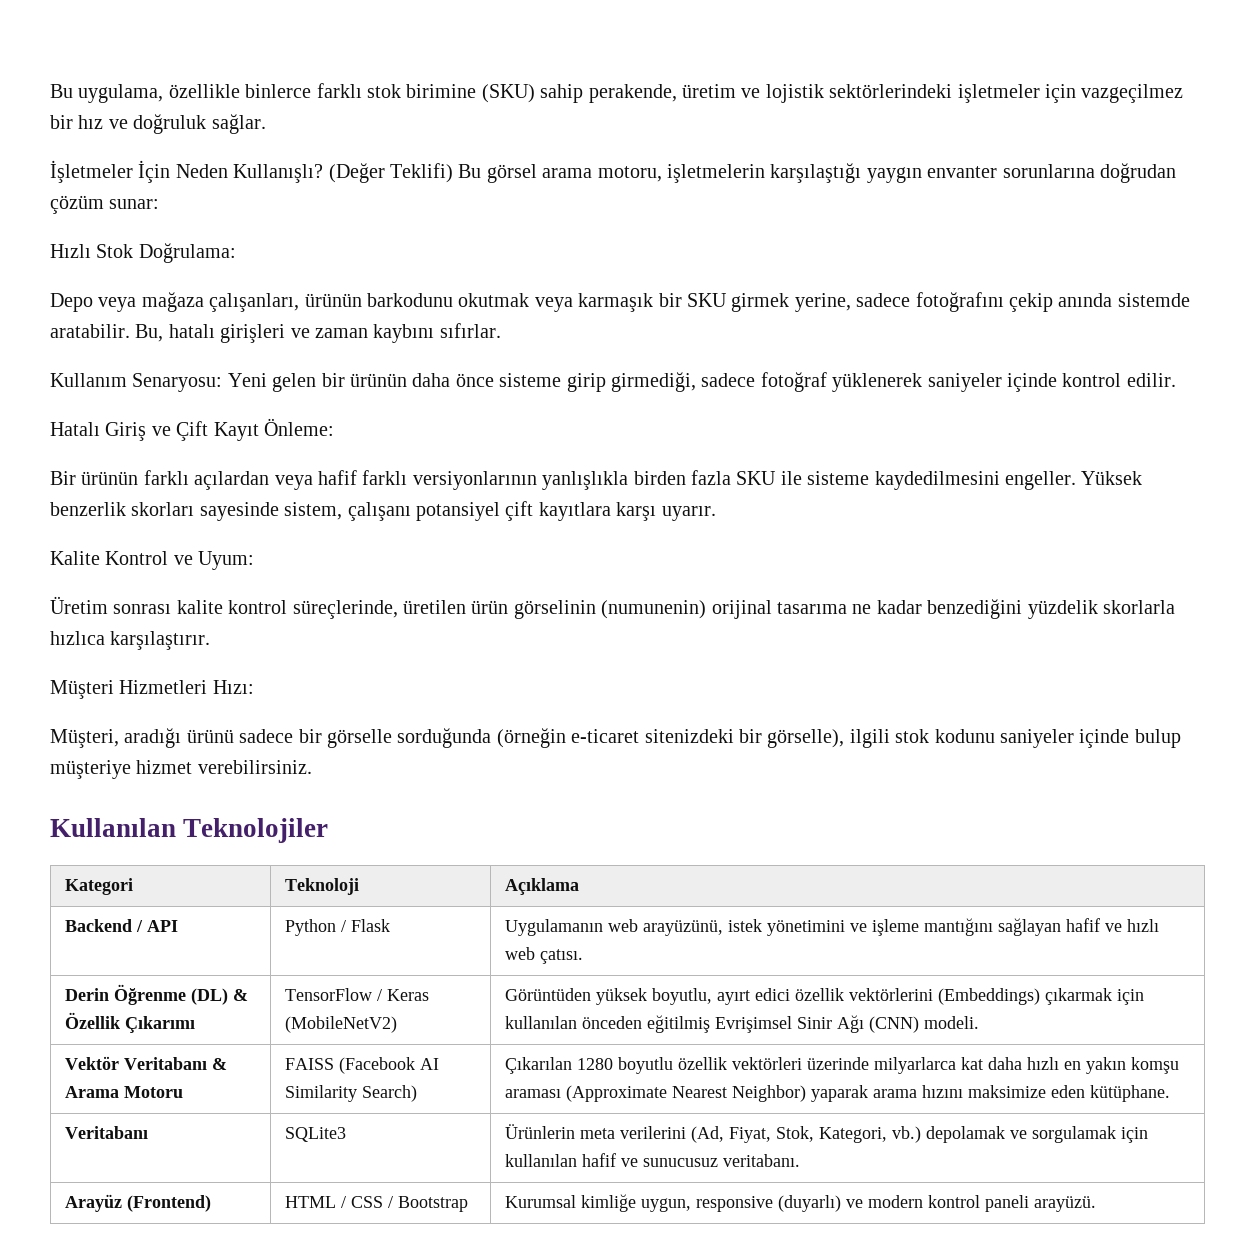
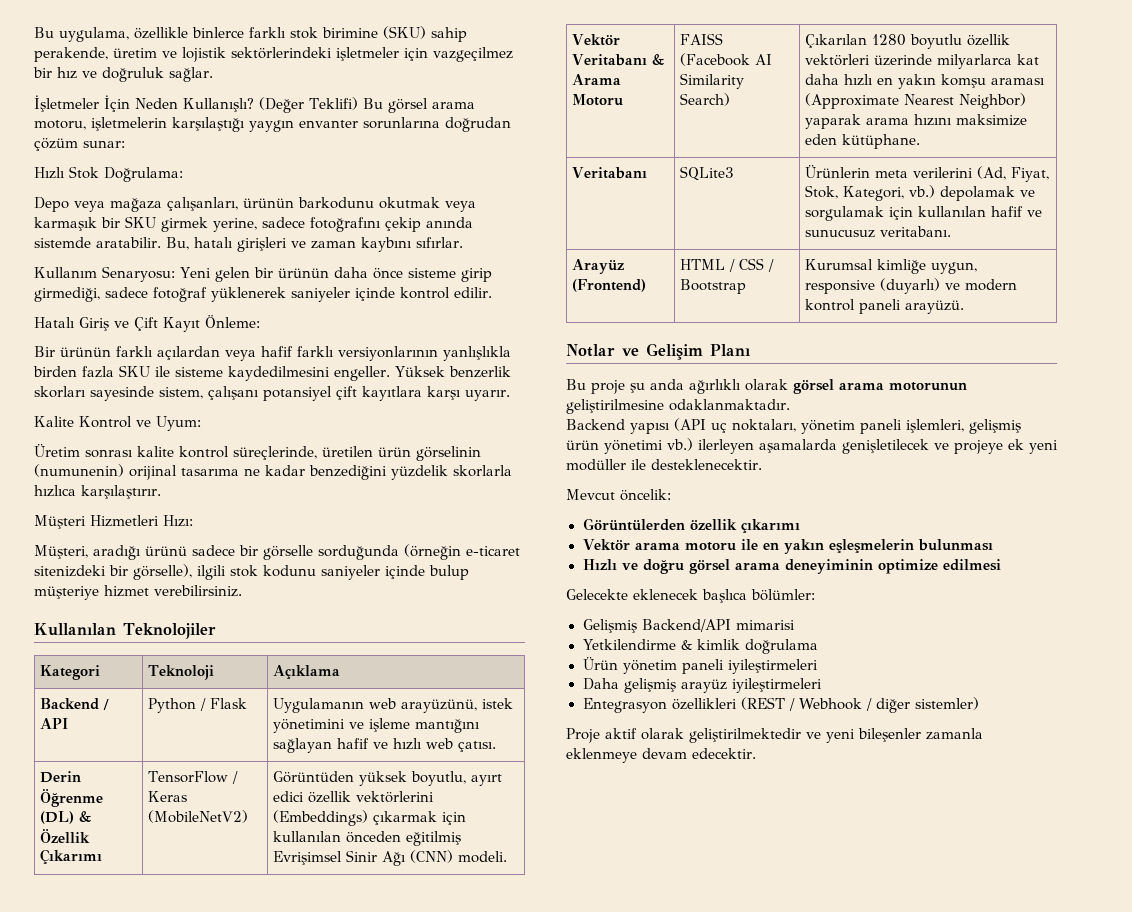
(1097, 1204) none -> [566,343,751,360] [566,379,967,394] [566,399,790,414] [566,418,1021,434] [566,438,1058,454] [566,459,762,471] [566,489,671,501] [582,518,800,533] [582,539,994,554] [582,559,1001,574] [566,589,815,603] [582,619,795,633] [582,639,819,654] [582,657,818,674] [582,678,822,693] [582,697,980,713] [566,728,983,743] [566,748,756,763] // Notlar ve Gelişim Planı // Bu proje şu anda ağırlıklı olarak görsel arama motorunun geliştirilmesine odaklanmaktadır. // Backend yapısı (API uç noktaları, yönetim paneli işlemleri, gelişmiş ürün yönetimi vb.) ilerleyen aşamalarda genişletilecek ve projeye ek yeni modüller ile desteklenecektir. // Mevcut öncelik: // Görüntülerden özellik çıkarımı // Vektör arama motoru ile en yakın eşleşmelerin bulunması // Hızlı ve doğru görsel arama deneyiminin optimize edilmesi // Gelecekte eklenecek başlıca bölümler: // Gelişmiş Backend/API mimarisi // Yetkilendirme & kimlik doğrulama // Ürün yönetim paneli iyileştirmeleri // Daha gelişmiş arayüz iyileştirmeleri // Entegrasyon özellikleri (REST / Webhook / diğer sistemler) // Proje aktif olarak geliştirilmektedir ve yeni bileşenler zamanla eklenmeye devam edecektir.

